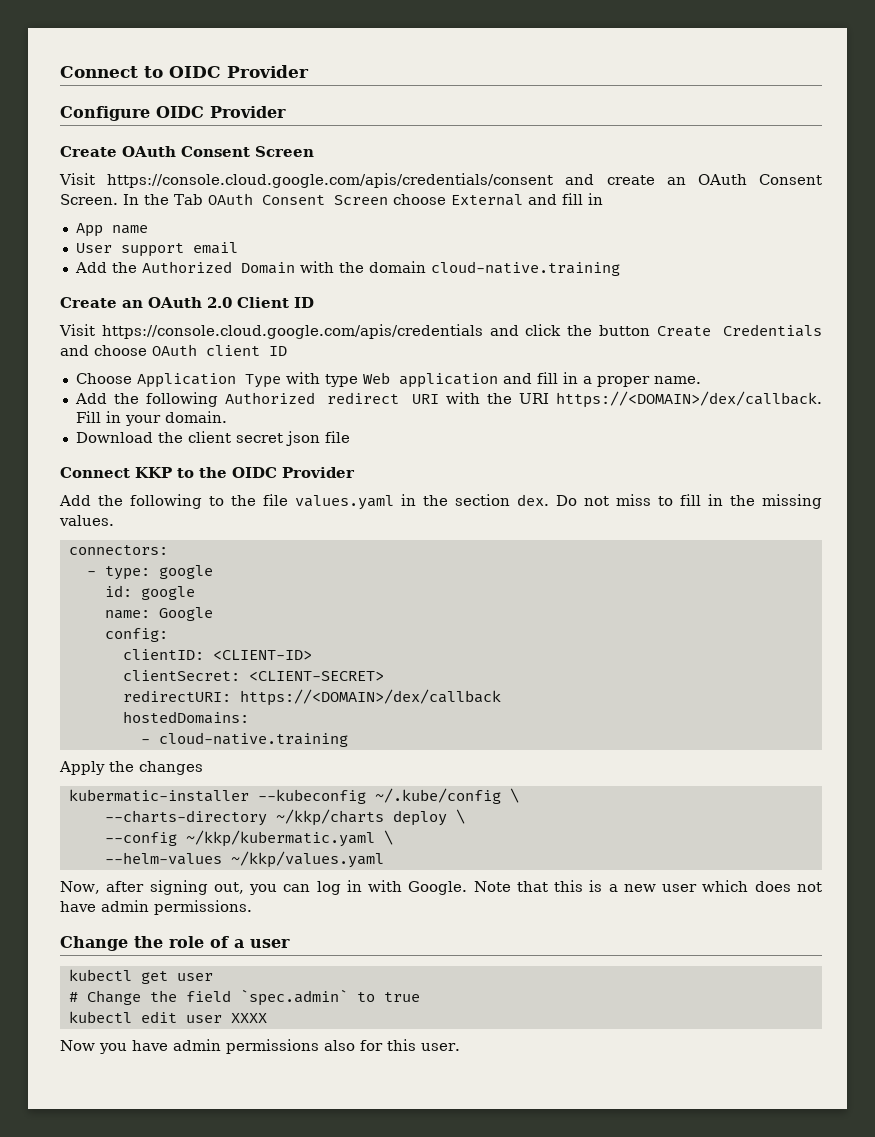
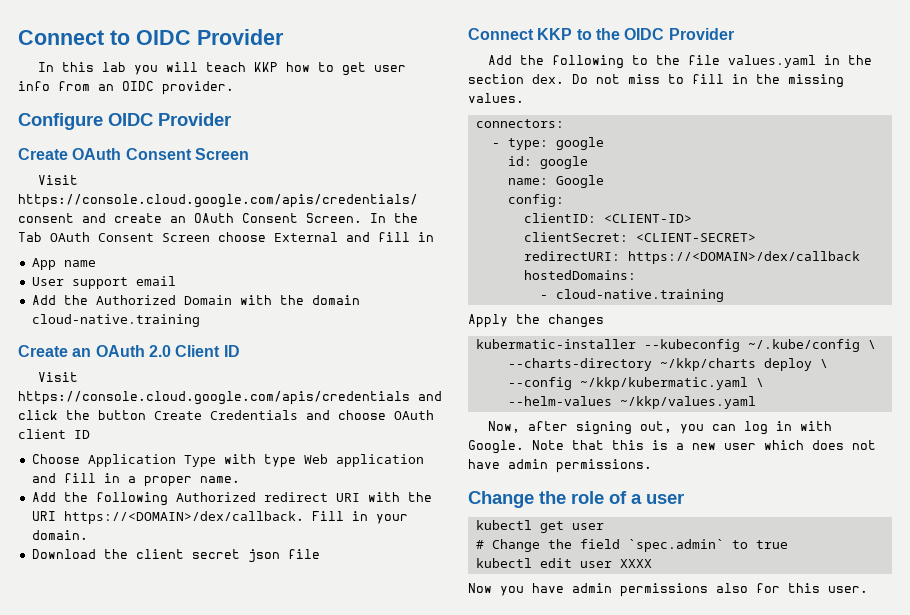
(309, 71) none -> [38,62,407,76] [18,81,234,95] // In this lab you will teach KKP how to get user info from an OIDC provider.

